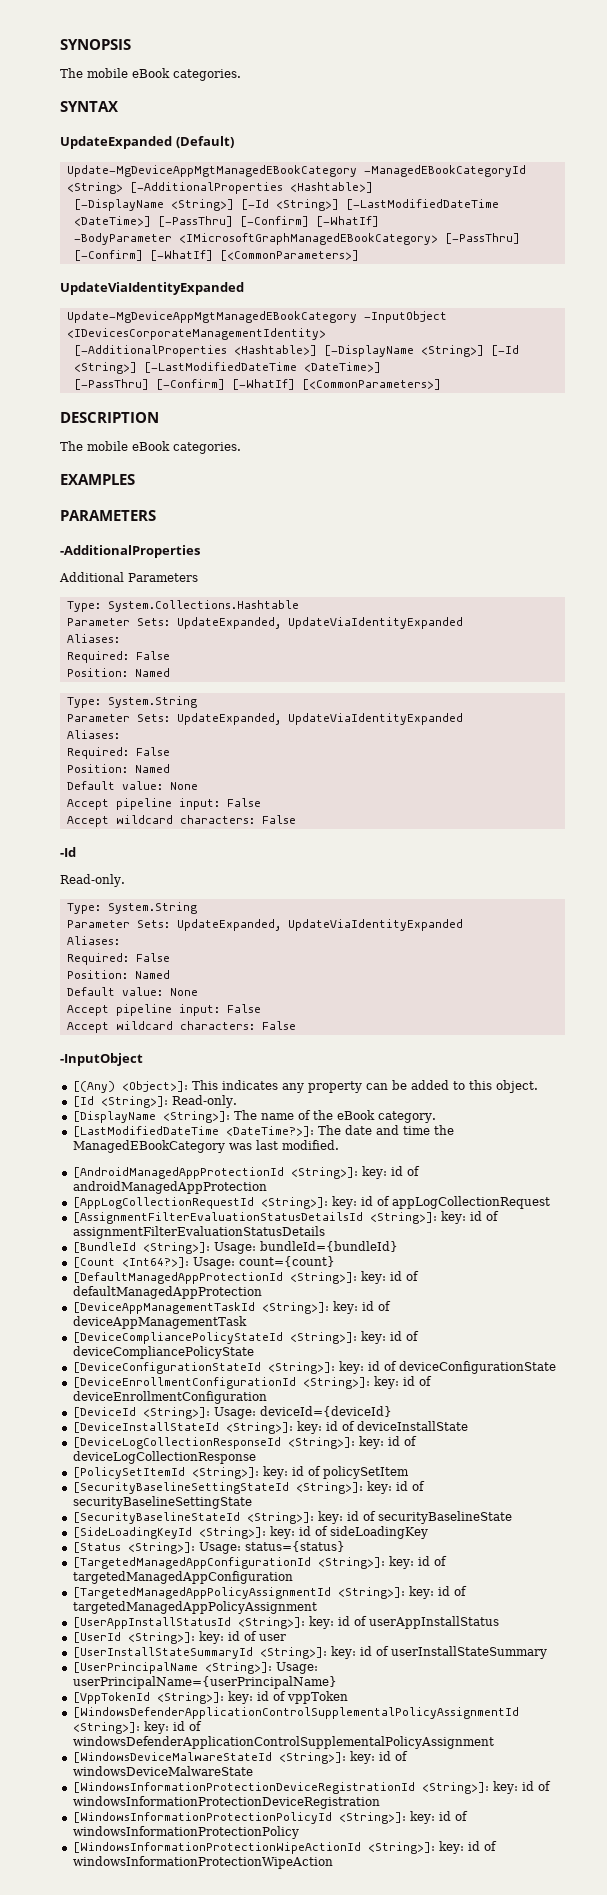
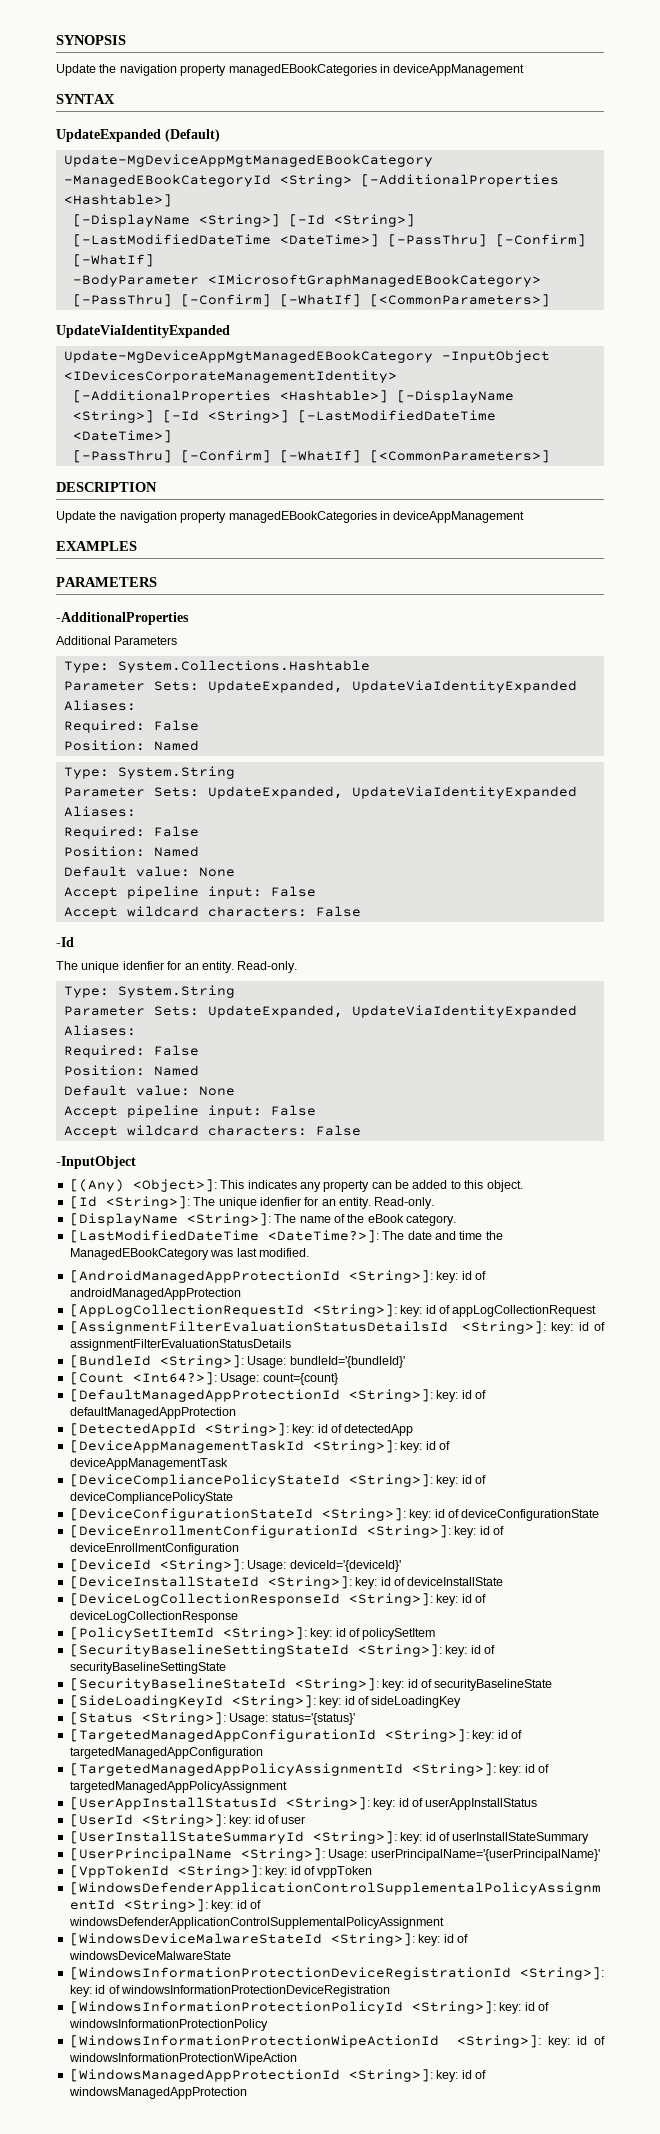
[60,68,241,81] The mobile eBook categories. -> [56,64,525,76] Update the navigation property managedEBookCategories in deviceAppManagement
[60,441,241,454] The mobile eBook categories. -> [56,511,525,523] Update the navigation property managedEBookCategories in deviceAppManagement
(76, 852) none -> [56,961,234,973] The unique idenfier for an entity.
(168, 1102) none -> [193,1197,371,1209] The unique idenfier for an entity.
[259,1241,398,1252] bundleId={bundleId} -> [289,1356,405,1368] bundleId='{bundleId}'
(262, 1292) none -> [69,1423,414,1436] // [DetectedAppId <String>]: key: id of detectedApp
[259,1406,392,1417] deviceId={deviceId} -> [289,1560,401,1572] deviceId='{deviceId}'
[244,1541,345,1552] status={status} -> [271,1713,355,1725] status='{status}'
[72,1676,337,1689] userPrincipalName={userPrincipalName} -> [370,1849,600,1861] userPrincipalName='{userPrincipalName}'
(333, 1862) none -> [69,2069,486,2082] [68,2087,247,2099] // [WindowsManagedAppProtectionId <String>]: key: id of windowsManagedAppProtection

